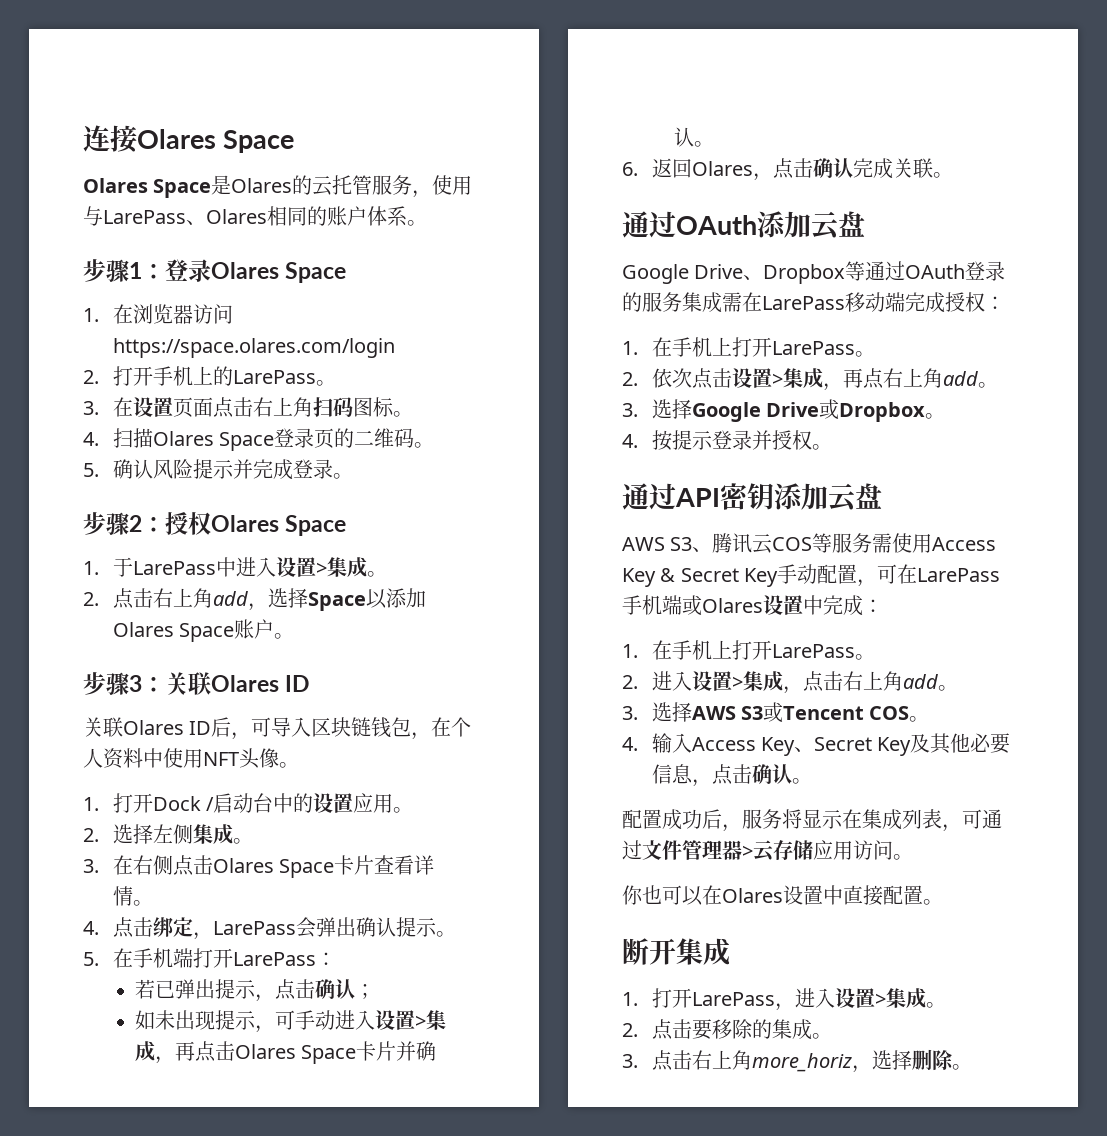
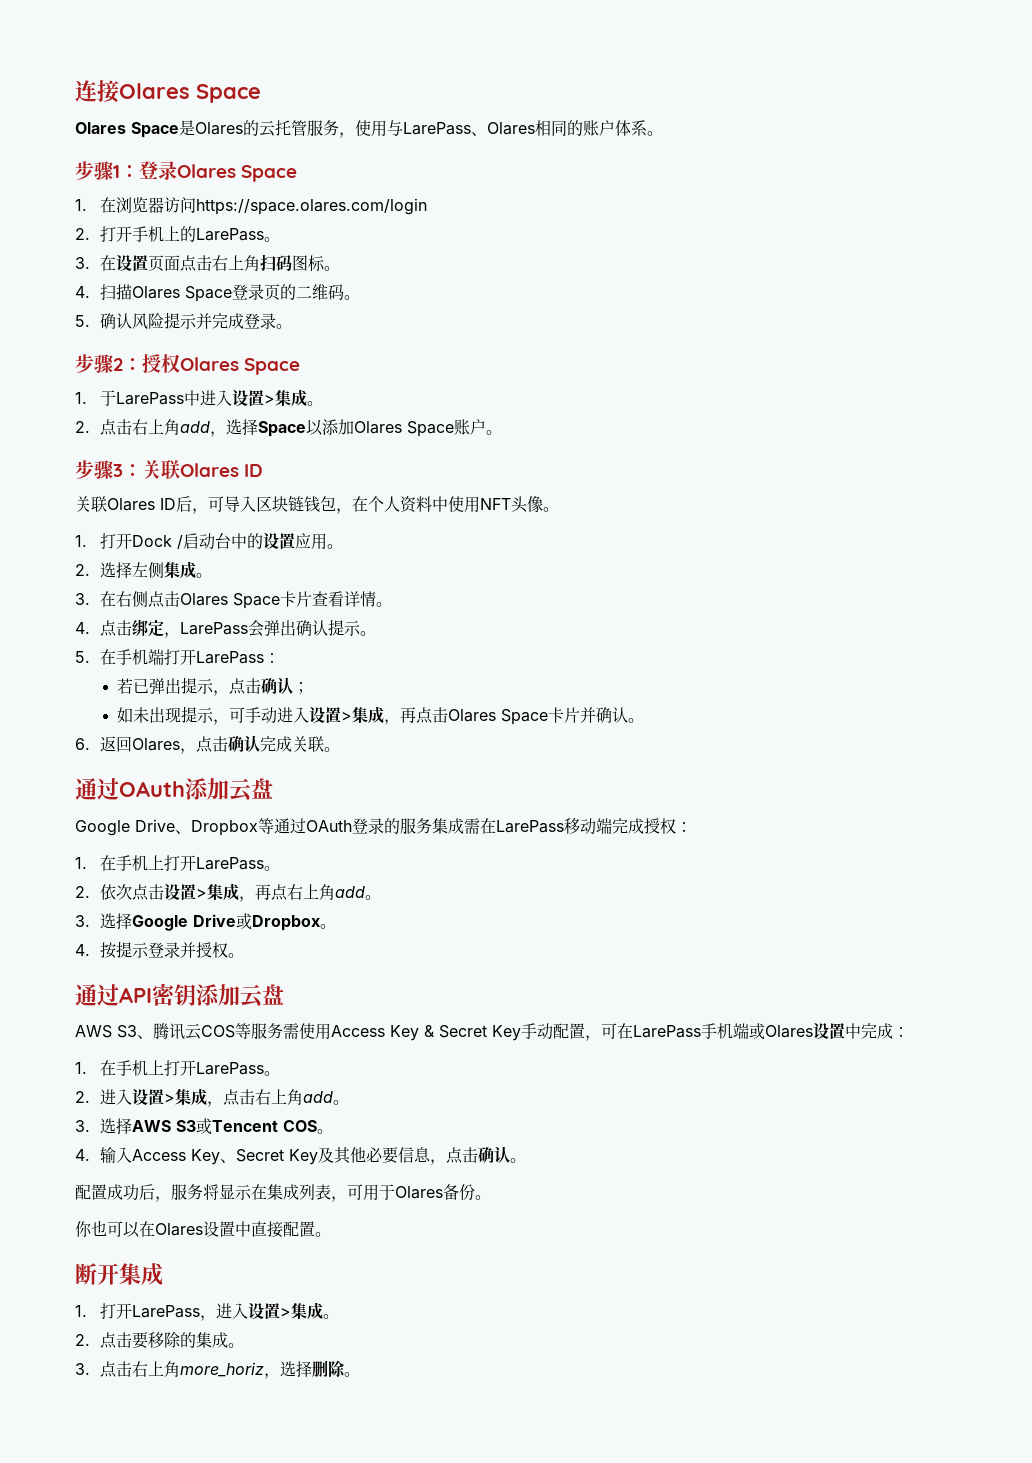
[982,809,1002,829] [622,840,893,862] 通过文件管理器>云存储应用访问 -> [363,1184,475,1201] 用于Olares备份

